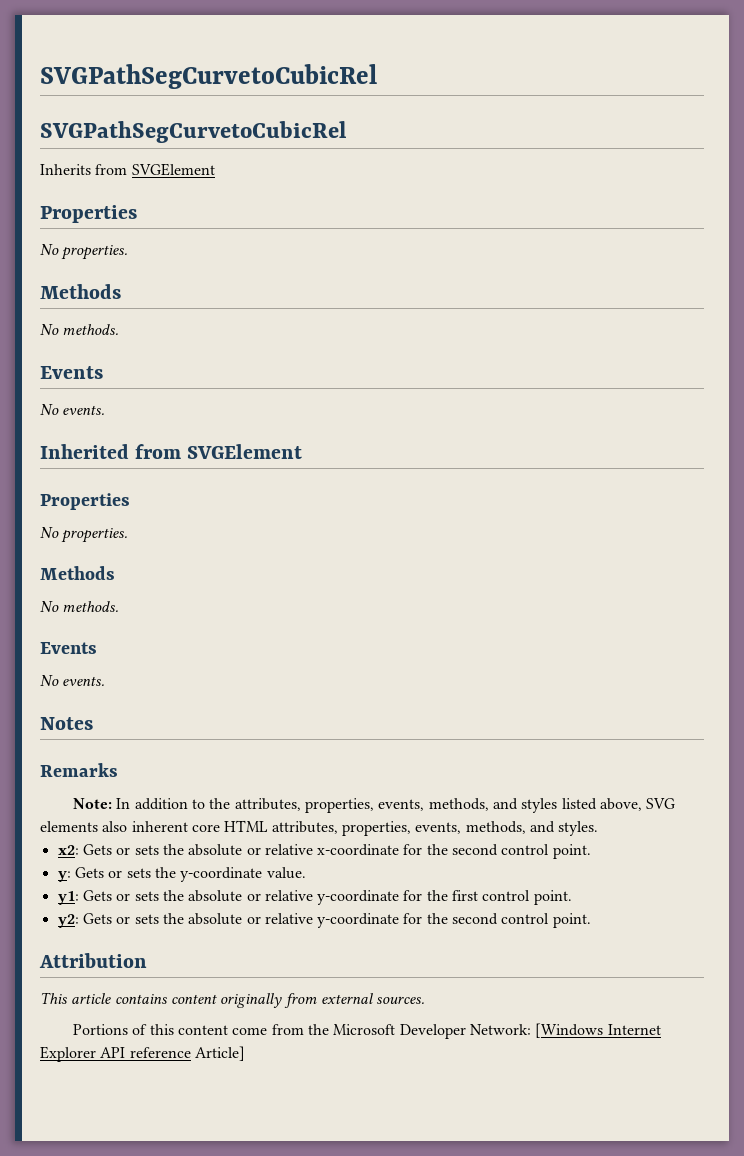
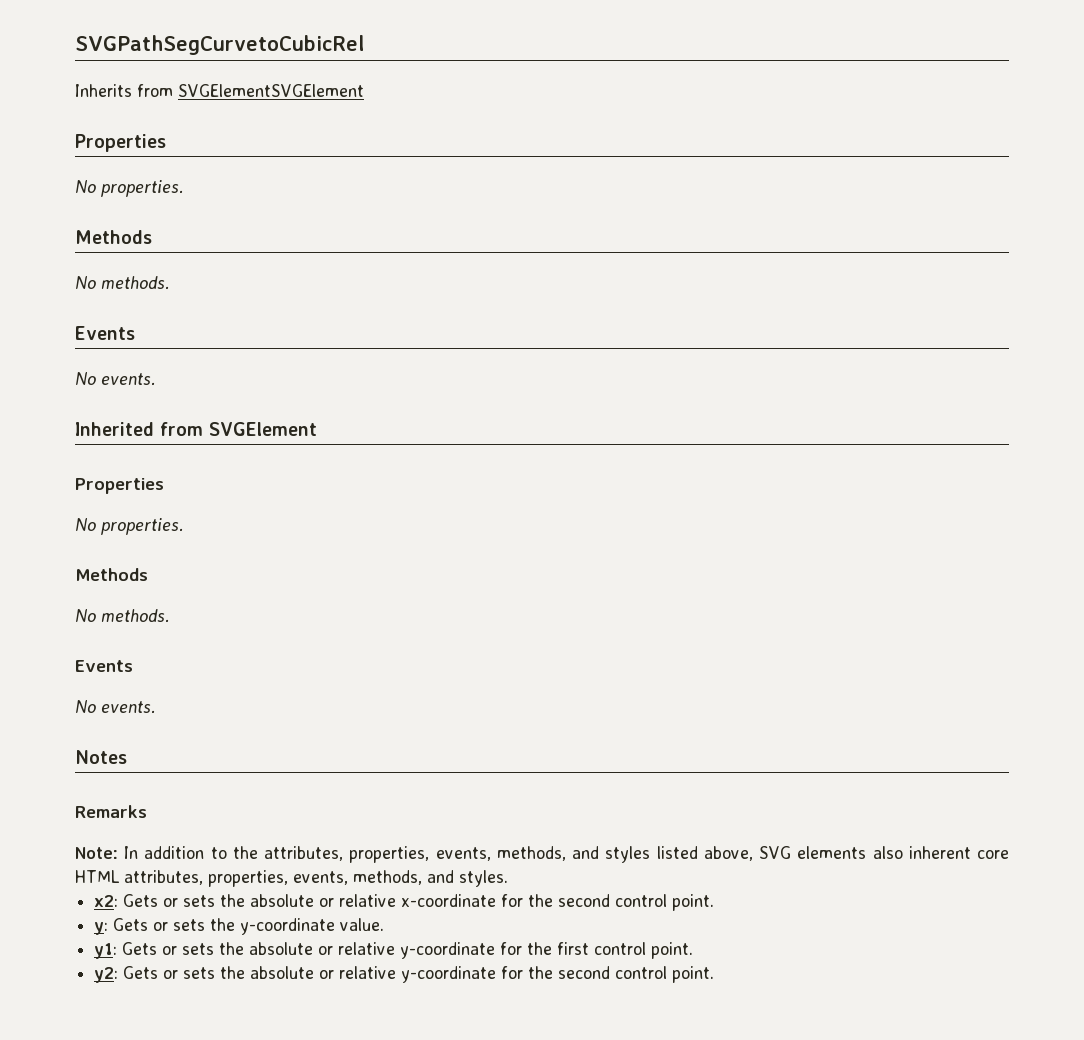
[40,64,377,89] [40,121,346,143] SVGPathSegCurvetoCubicRel // SVGPathSegCurvetoCubicRel -> [75,35,364,55] SVGPathSegCurvetoCubicRel
[131,163,215,176] SVGElement -> [178,84,364,97] SVGElementSVGElement
[39,953,147,968] [40,992,426,1008] [73,1023,661,1039] [40,1046,245,1062] // Attribution // This article contains content originally from external sources. // Portions of this content come from the Microsoft Developer Network: [Windows Internet Explorer API reference Article] -> (715, 974) none

